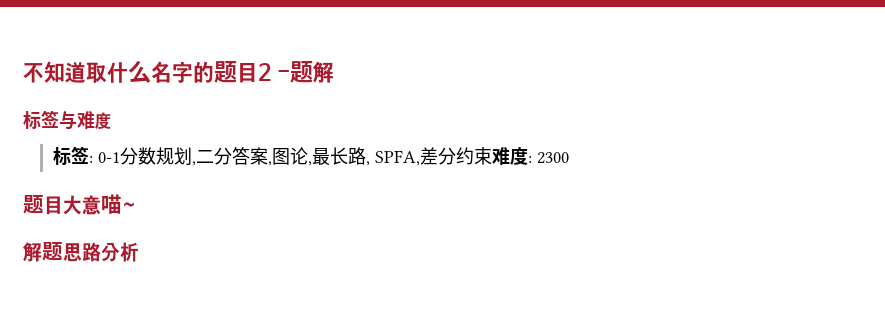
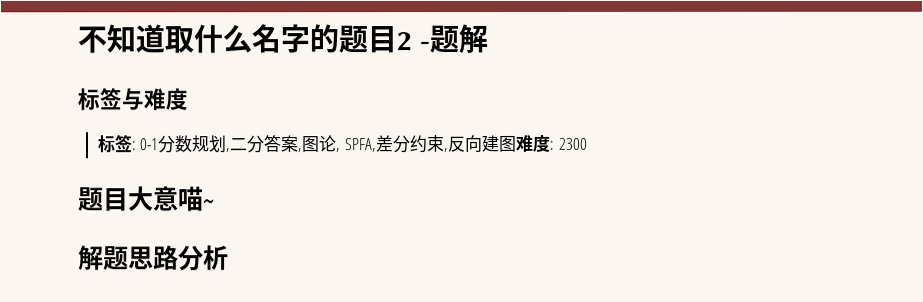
[311,147,370,166] 最长路, -> (342, 150) none
(492, 156) none -> [443,134,518,153] ,反向建图

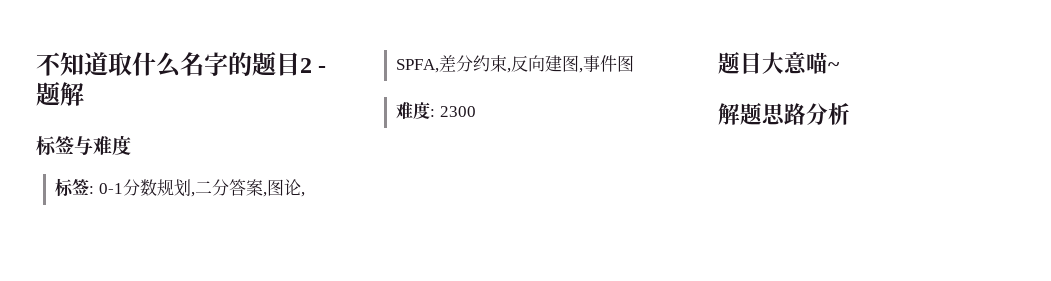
(518, 143) none -> [579,55,635,73] ,事件图 //

